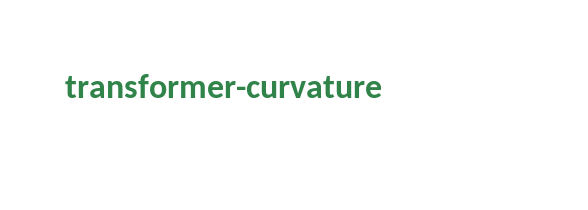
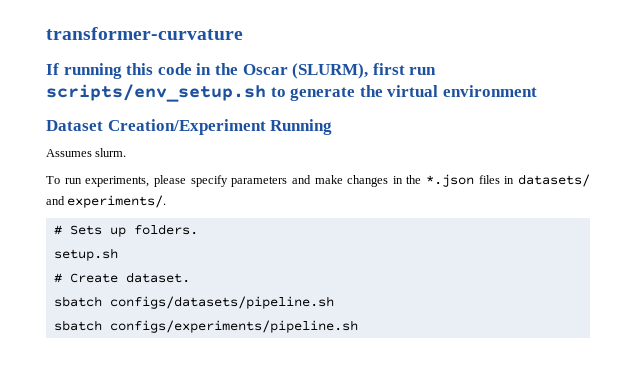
(382, 86) none -> [46,63,437,79] [46,84,537,102] [46,119,333,135] [46,148,127,157] [46,174,591,187] [46,195,167,208] [53,224,198,237] [53,248,118,261] [53,272,190,283] [53,296,334,309] [53,320,358,333] // If running this code in the Oscar (SLURM), first run scripts/env_setup.sh to generate the virtual environment // Dataset Creation/Experiment Running // Assumes slurm. // To run experiments, please specify parameters and make changes in the *.json files in datasets/ and experiments/. // # Sets up folders. // setup.sh // # Create dataset. // sbatch configs/datasets/pipeline.sh // sbatch configs/experiments/pipeline.sh

